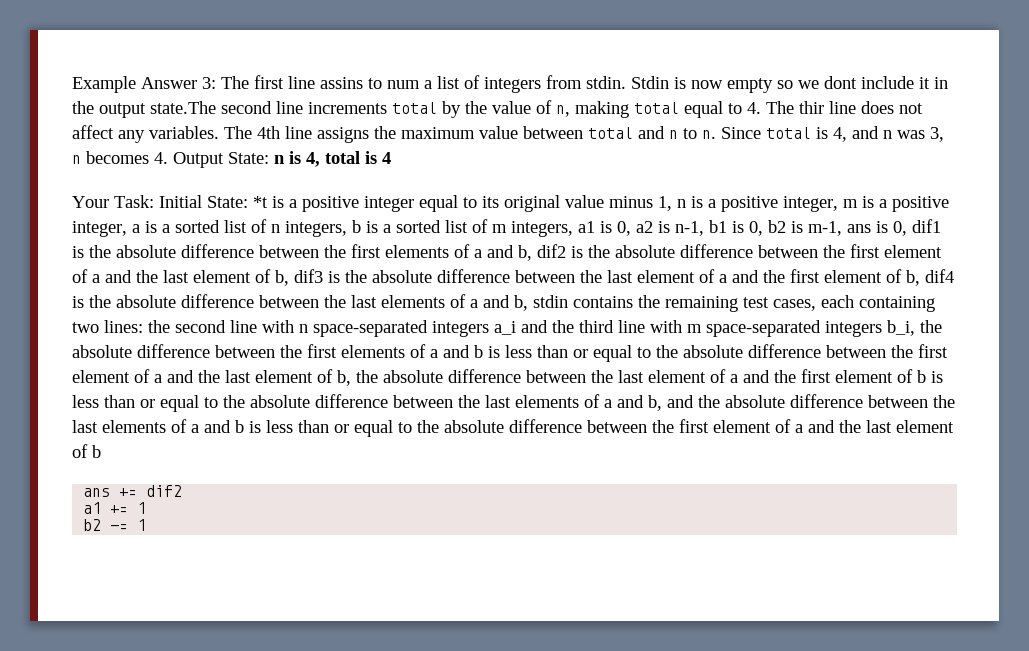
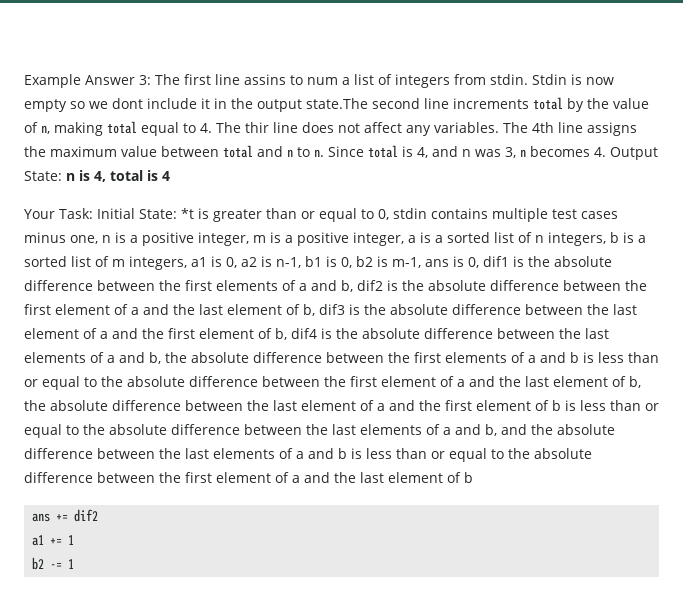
[289,195,672,212] a positive integer equal to its original value minus 1, -> [212,208,618,222] [24,232,98,244] greater than or equal to 0, stdin contains multiple test cases minus one,
[533,295,935,312] [72,320,915,337] stdin contains the remaining test cases, each containing two lines: the second line with n space-separated integers a_i and the third line with m space-separated integers b_i, -> (161, 358) none

